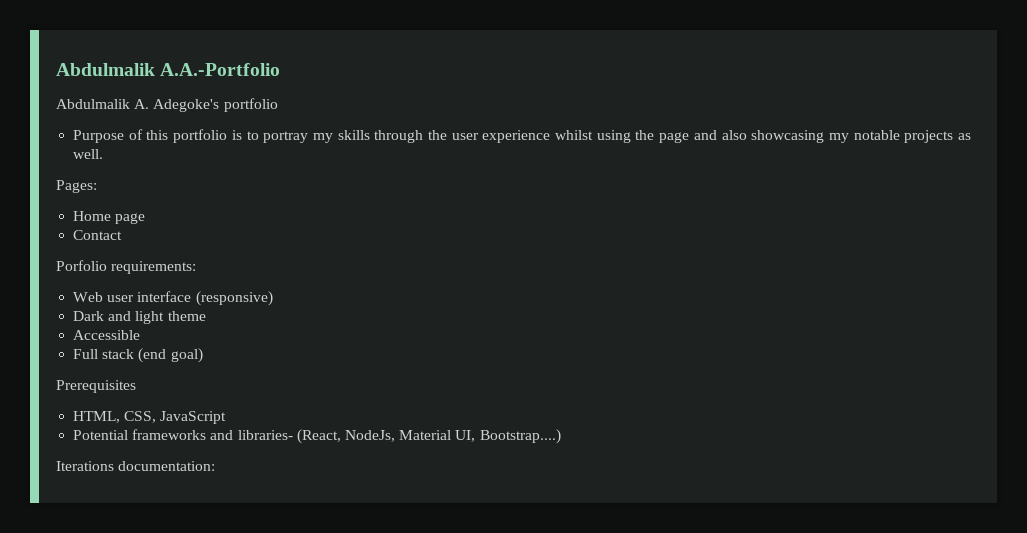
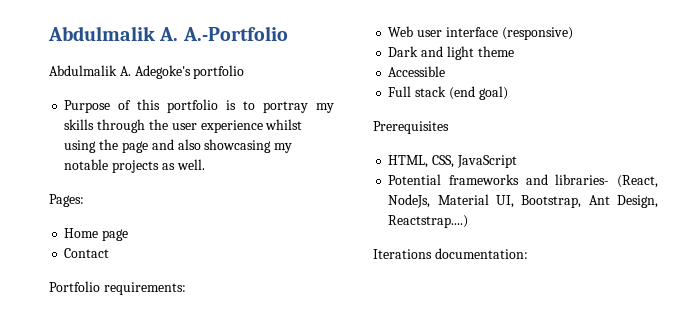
[56,63,281,76] Abdulmalik A.A.-Portfolio -> [48,26,288,41] Abdulmalik A. A.-Portfolio
[56,260,107,271] Porfolio -> [49,281,100,292] Portfolio
[479,429,561,444] Bootstrap....) -> [521,195,658,208] [388,215,469,228] Bootstrap, Ant Design, Reactstrap....)

